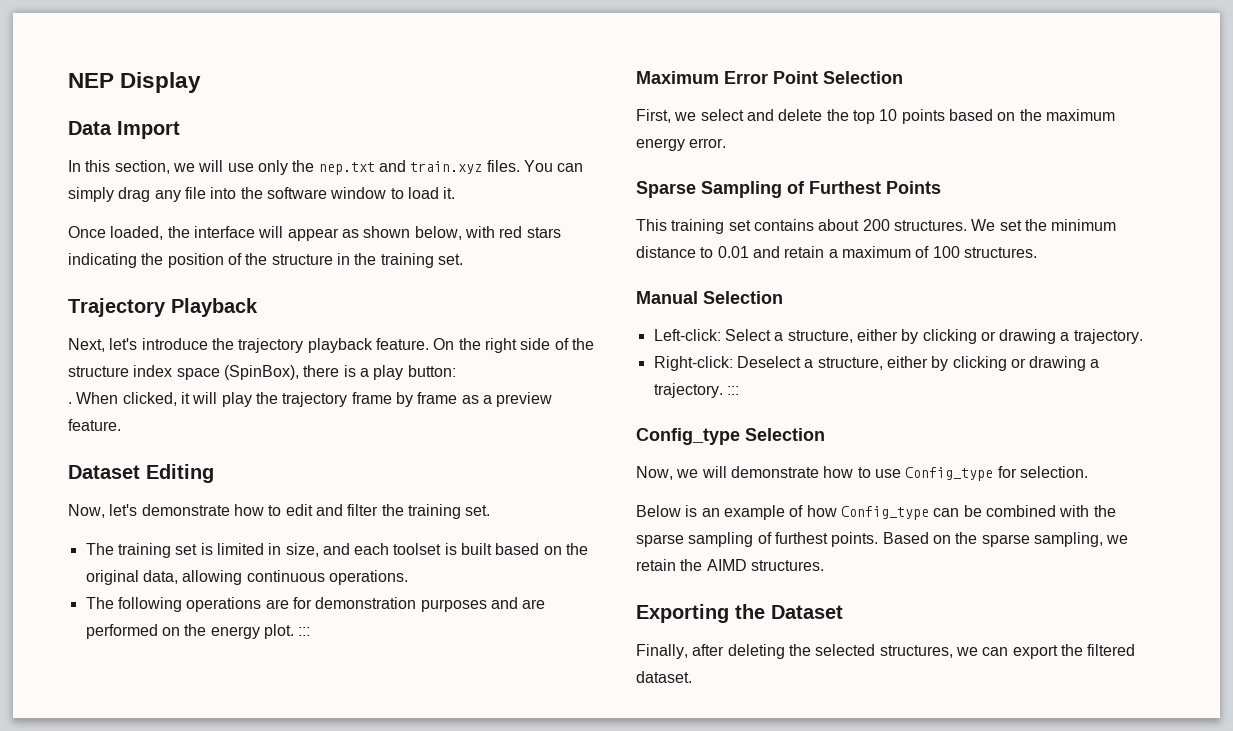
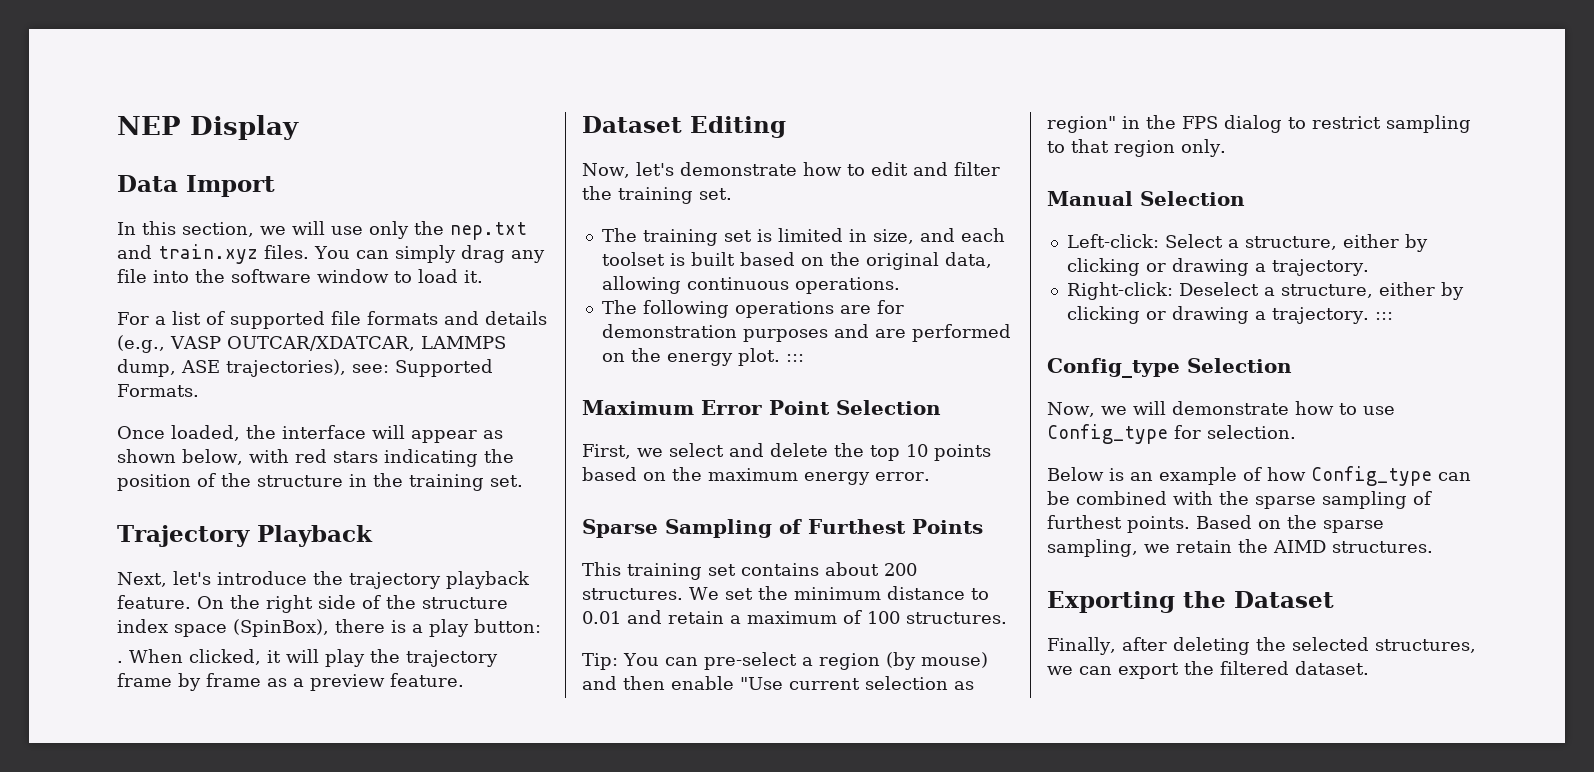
(456, 193) none -> [117,311,547,329] [117,335,506,353] [117,359,493,377] [117,384,199,397] // For a list of supported file formats and details (e.g., VASP OUTCAR/XDATCAR, LAMMPS dump, ASE trajectories), see: Supported Formats.
(1037, 252) none -> [582,652,988,670] [582,676,974,690] [1047,115,1471,133] [1047,139,1226,157] // Tip: You can pre‑select a region (by mouse) and then enable "Use current selection as region" in the FPS dialog to restrict sampling to that region only.

